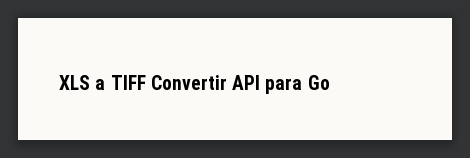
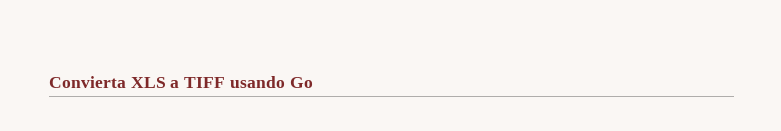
(59, 82) none -> [49,76,126,88] Convierta
[150,75,303,94] Convertir API para -> [229,76,285,88] usando

